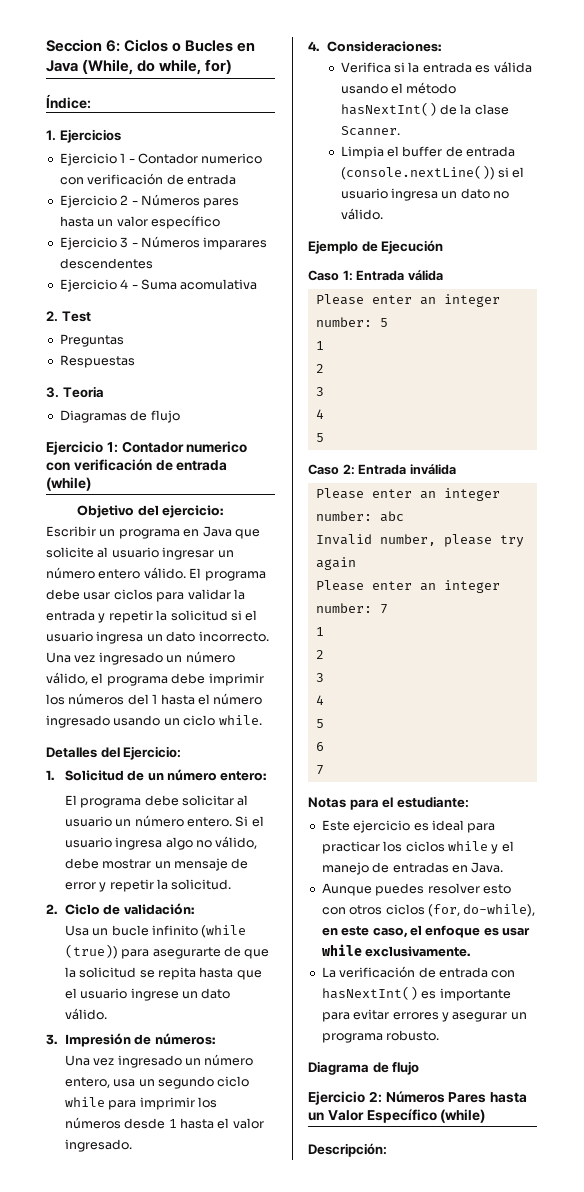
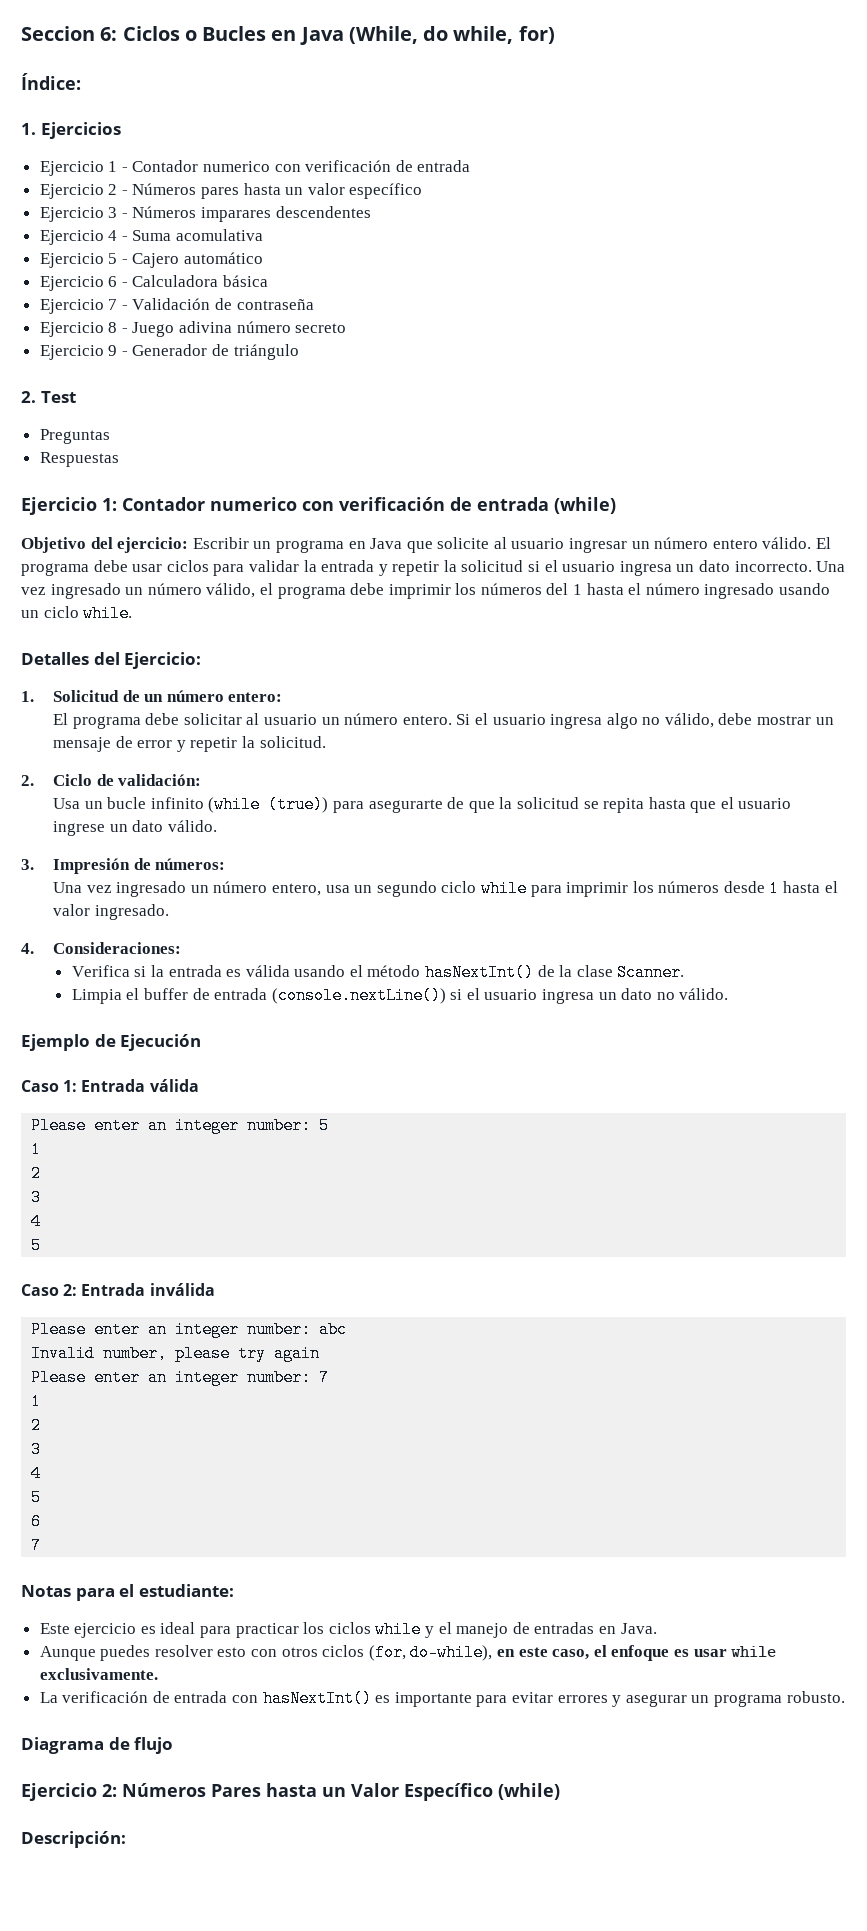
(258, 284) none -> [39,252,264,268] [39,275,269,291] [39,298,314,314] [39,321,347,337] [39,344,299,360] // Ejercicio 5 - Cajero automático // Ejercicio 6 - Calculadora básica // Ejercicio 7 - Validación de contraseña // Ejercicio 8 - Juego adivina número secreto // Ejercicio 9 - Generador de triángulo
[46,386,104,398] [59,410,180,423] // 3. Teoria // Diagramas de flujo -> (119, 459) none

